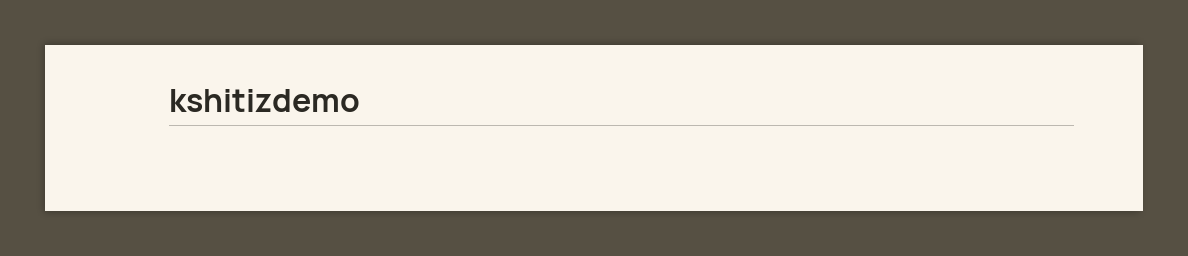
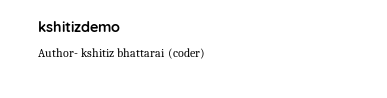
(360, 100) none -> [38,48,205,59] // Author- kshitiz bhattarai (coder)

